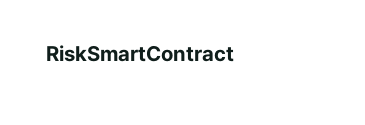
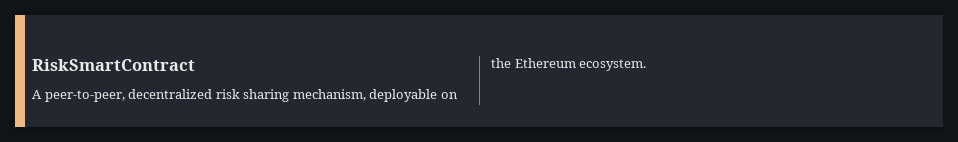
(234, 53) none -> [32,89,458,102] [491,58,647,71] // A peer-to-peer, decentralized risk sharing mechanism, deployable on the Ethereum ecosystem.

